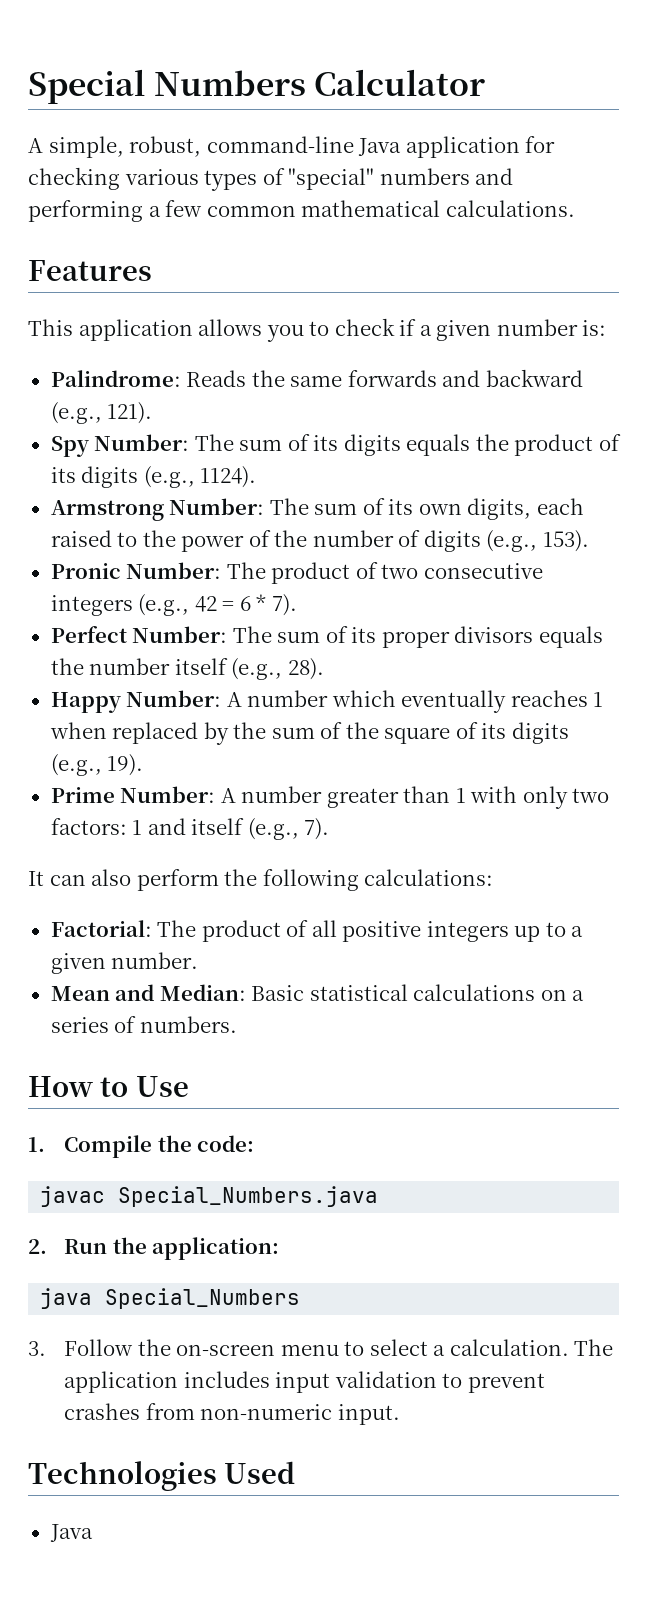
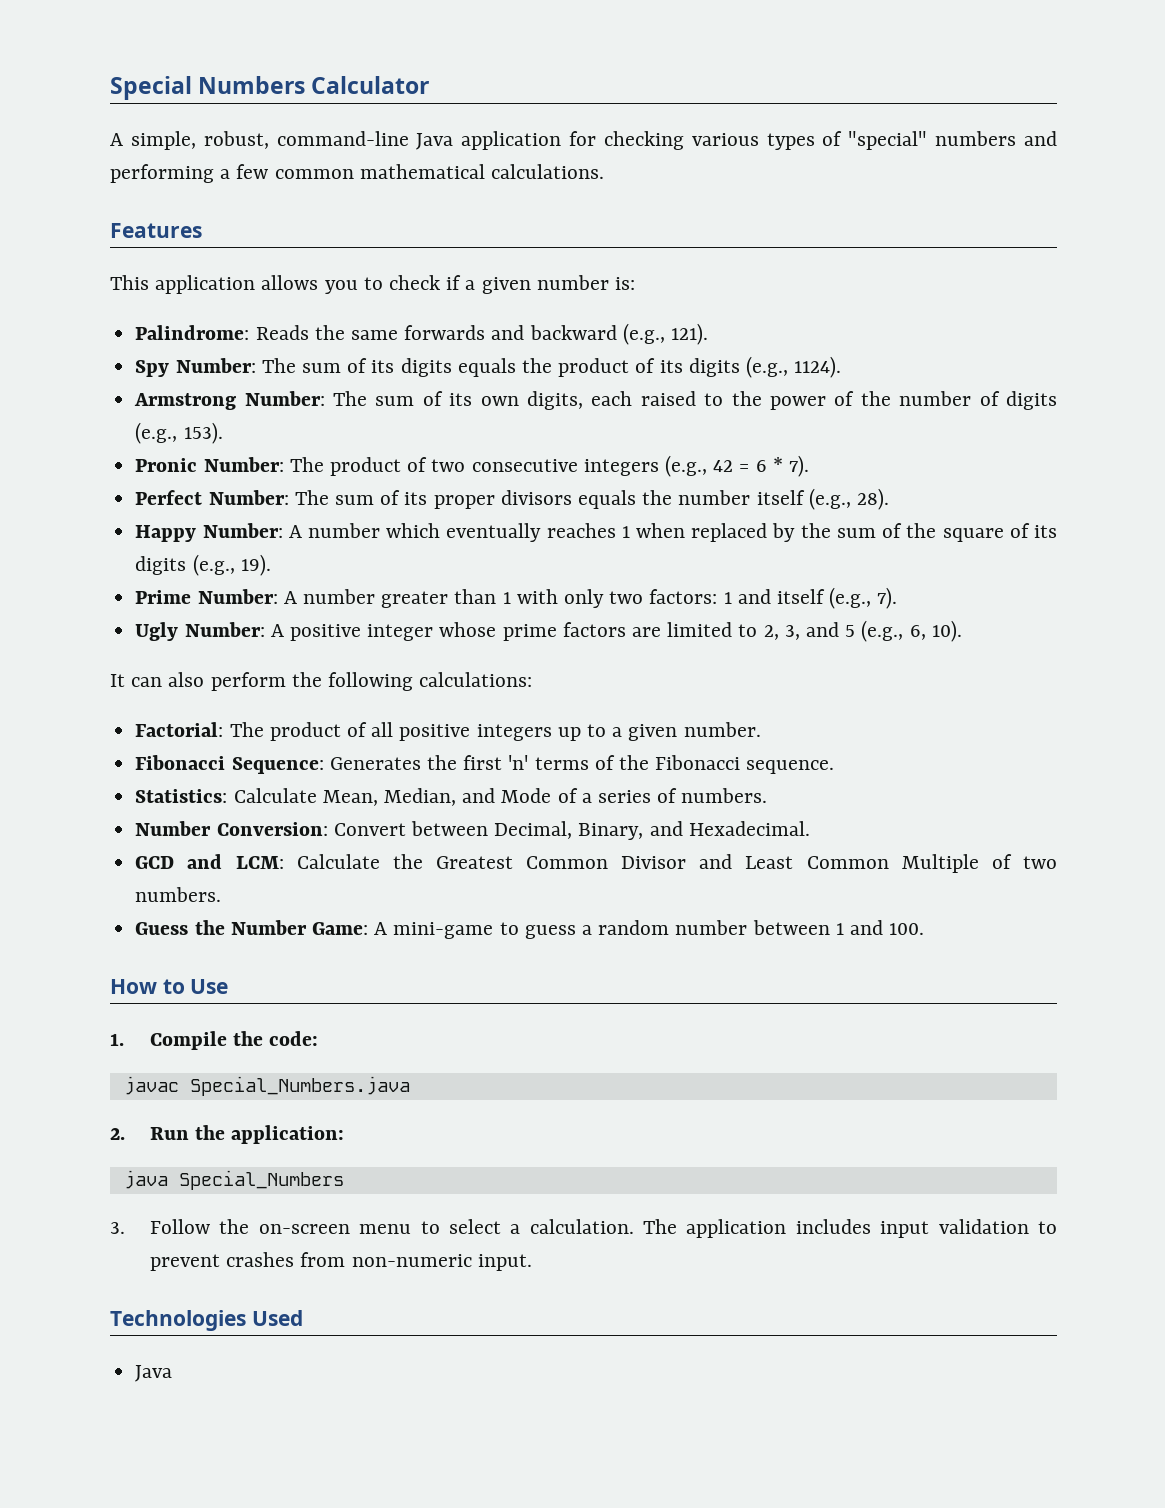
(330, 829) none -> [135,620,962,642] // Ugly Number: A positive integer whose prime factors are limited to 2, 3, and 5 (e.g., 6, 10).
[50,984,585,1001] [50,1016,237,1033] Mean and Median: Basic statistical calculations on a series of numbers. -> [135,755,835,774] [135,788,768,806] [135,821,810,840] [135,854,1058,873] [135,887,222,902] [135,920,925,939] Fibonacci Sequence: Generates the first 'n' terms of the Fibonacci sequence. // Statistics: Calculate Mean, Median, and Mode of a series of numbers. // Number Conversion: Convert between Decimal, Binary, and Hexadecimal. // GCD and LCM: Calculate the Greatest Common Divisor and Least Common Multiple of two numbers. // Guess the Number Game: A mini-game to guess a random number between 1 and 100.

